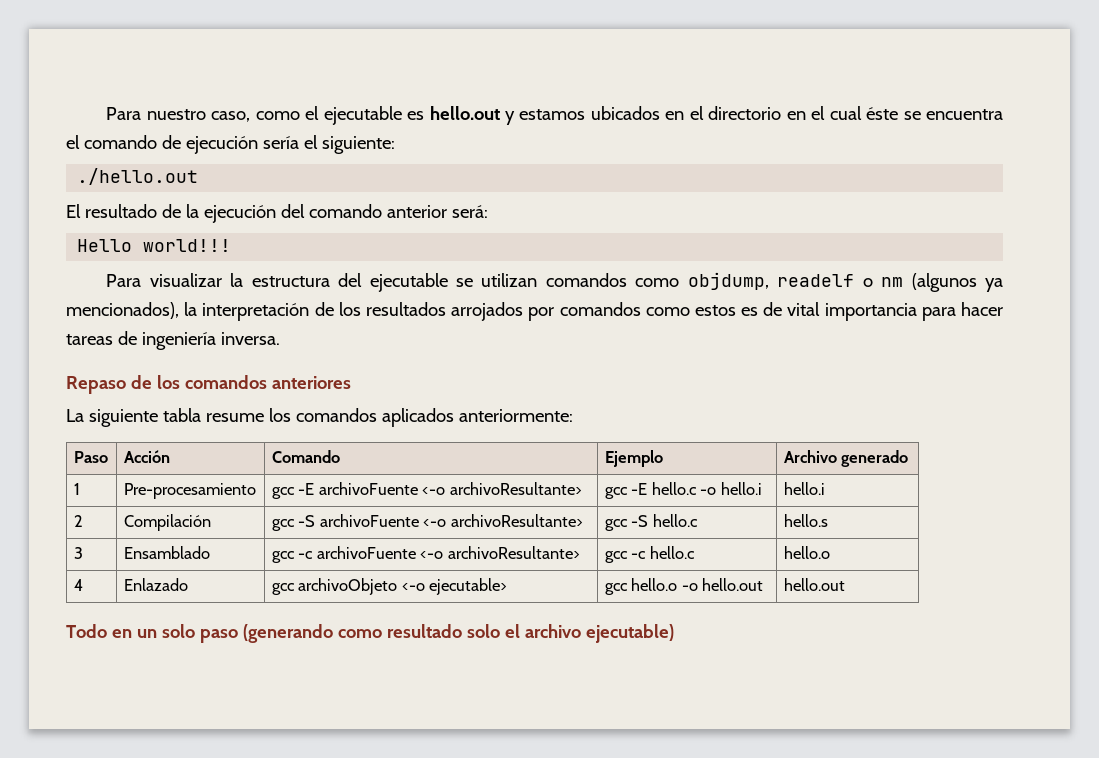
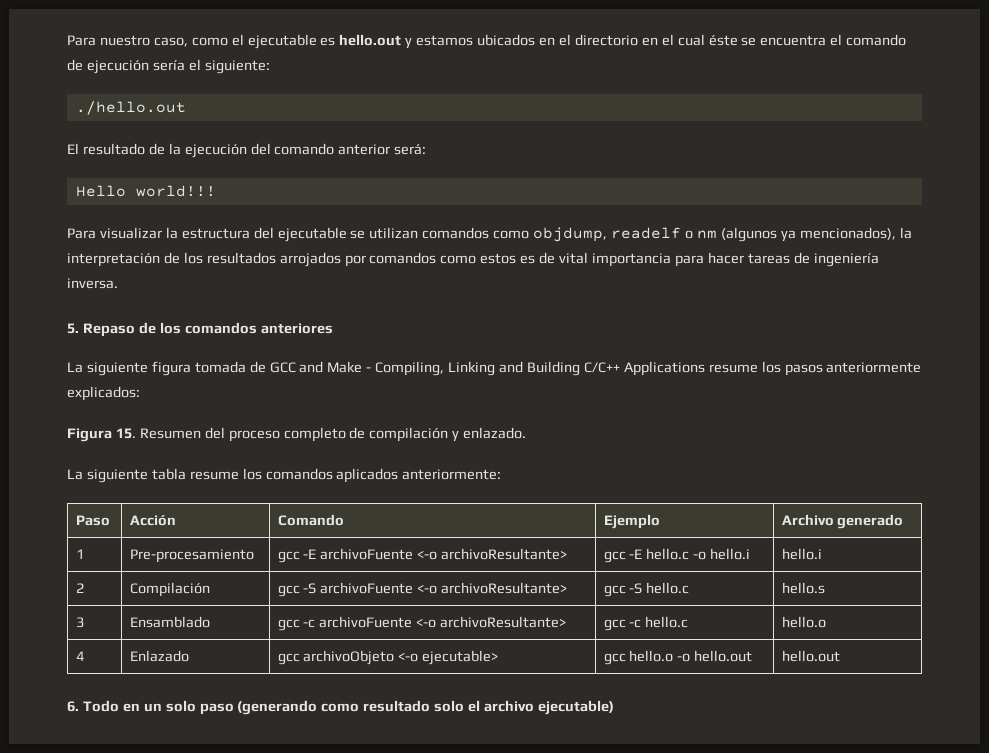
(280, 338) none -> [67,323,79,334] 5.
(351, 382) none -> [67,361,922,376] [67,386,140,401] [67,427,527,442] // La siguiente figura tomada de GCC and Make - Compiling, Linking and Building C/C++ Applications resume los pasos anteriormente explicados: // Figura 15. Resumen del proceso completo de compilación y enlazado.
(845, 584) none -> [67,701,79,712] 6.

